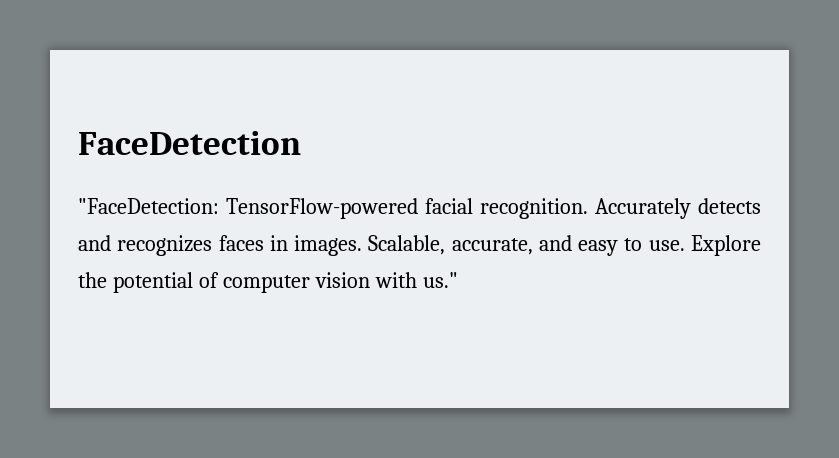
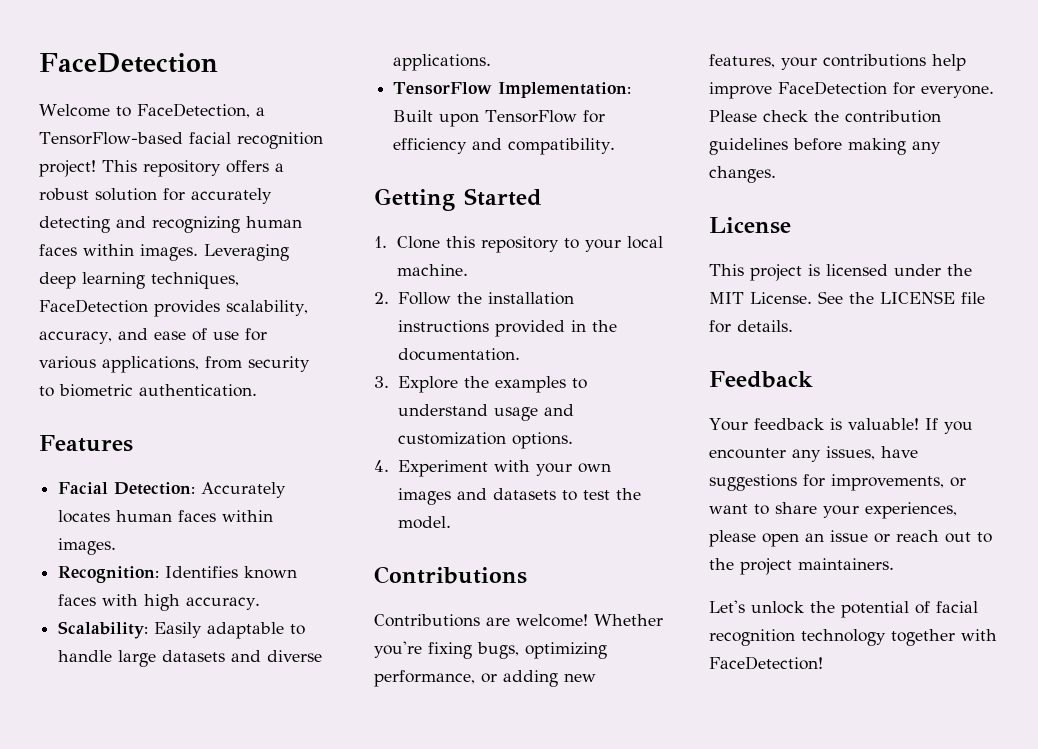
[78,198,761,219] [78,235,761,256] [78,272,458,293] "FaceDetection: TensorFlow-powered facial recognition. Accurately detects and recognizes faces in images. Scalable, accurate, and easy to use. Explore the potential of computer vision with us." -> [39,103,265,118] [39,132,323,149] [39,160,284,177] [39,188,272,204] [39,216,302,233] [39,244,289,261] [39,272,239,289] [39,299,308,317] [39,328,267,344] [39,356,310,373] [39,384,257,397] [39,435,133,452] [58,482,287,498] [58,510,274,523] [58,538,117,555] [58,566,298,583] [58,594,261,611] [58,621,306,639] [58,650,323,667] [393,54,492,71] [393,82,632,98] [393,110,606,127] [393,138,616,155] [374,188,542,211] [374,236,664,253] [397,264,469,276] [374,292,574,305] [397,320,617,337] [397,348,520,361] [374,376,587,393] [397,404,574,421] [397,432,573,449] [374,460,611,477] [397,488,641,505] [397,516,451,529] [374,566,527,584] [374,614,663,627] [374,641,607,659] [374,670,596,687] [709,54,966,71] [709,81,994,99] [709,110,941,123] [709,138,941,155] [709,166,776,183] [709,217,791,234] [709,264,972,281] [709,291,985,304] [709,320,793,333] [709,371,813,388] [709,418,973,434] [709,446,918,462] [709,474,966,491] [709,502,957,519] [709,530,992,547] [709,558,894,575] [709,600,978,618] [709,629,997,646] [709,656,823,670] Welcome to FaceDetection, a TensorFlow-based facial recognition project! This repository offers a robust solution for accurately detecting and recognizing human faces within images. Leveraging deep learning techniques, FaceDetection provides scalability, accuracy, and ease of use for various applications, from security to biometric authentication. // Features // Facial Detection: Accurately locates human faces within images. // Recognition: Identifies known faces with high accuracy. // Scalability: Easily adaptable to handle large datasets and diverse applications. // TensorFlow Implementation: Built upon TensorFlow for efficiency and compatibility. // Getting Started // 1. Clone this repository to your local machine. // 2. Follow the installation instructions provided in the documentation. // 3. Explore the examples to understand usage and customization options. // 4. Experiment with your own images and datasets to test the model. // Contributions // Contributions are welcome! Whether you're fixing bugs, optimizing performance, or adding new features, your contributions help improve FaceDetection for everyone. Please check the contribution guidelines before making any changes. // License // This project is licensed under the MIT License. See the LICENSE file for details. // Feedback // Your feedback is valuable! If you encounter any issues, have suggestions for improvements, or want to share your experiences, please open an issue or reach out to the project maintainers. // Let's unlock the potential of facial recognition technology together with FaceDetection!

